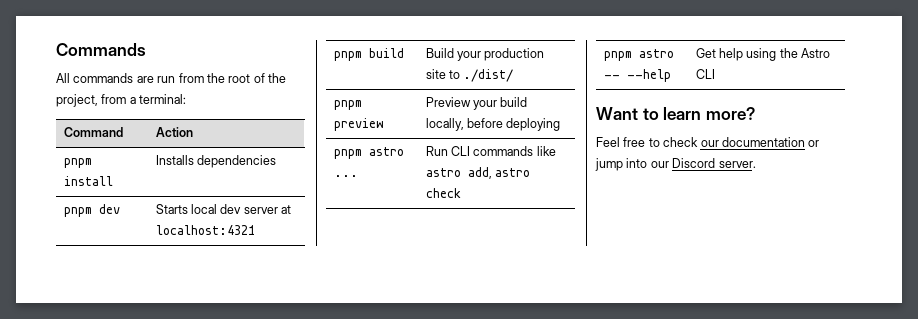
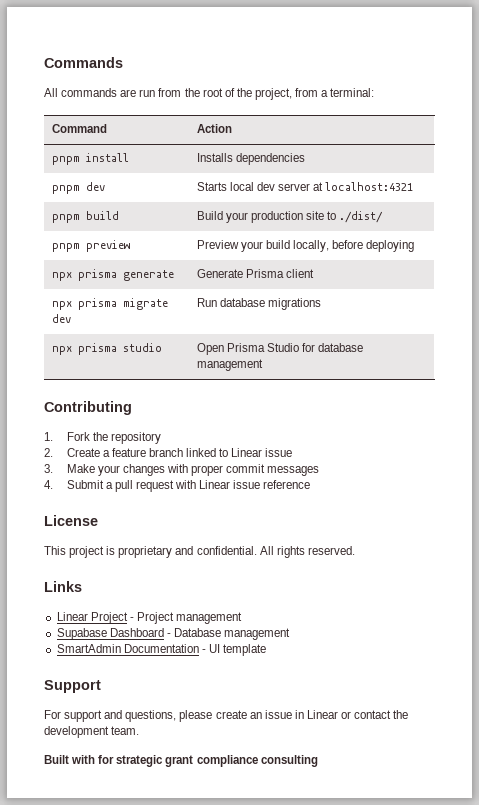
[333,147,404,159] [333,175,358,177] [425,146,556,156] [425,167,530,179] [425,188,461,198] [603,49,674,61] [603,69,671,82] [695,48,831,61] [695,69,715,79] [596,107,755,120] [596,137,820,147] [595,158,756,171] pnpm astro ... | Run CLI commands like astro add, astro check // pnpm astro -- --help | Get help using the Astro CLI // Want to learn more? // Feel free to check our documentation or jump into our Discord server. -> [51,269,174,281] [196,269,315,278] [51,298,168,310] [51,314,71,323] [196,298,322,310] [51,343,162,355] [196,343,364,355] [196,359,263,371] [44,401,132,415] [44,432,161,444] [44,448,293,457] [44,464,320,476] [44,480,311,492] [44,515,98,526] [44,546,355,558] [44,581,82,592] [56,612,243,624] [56,628,291,640] [56,644,267,656] [44,680,101,693] [44,710,409,722] [44,726,140,738] [44,755,318,767] npx prisma generate | Generate Prisma client // npx prisma migrate dev | Run database migrations // npx prisma studio | Open Prisma Studio for database management // Contributing // 1. Fork the repository // 2. Create a feature branch linked to Linear issue // 3. Make your changes with proper commit messages // 4. Submit a pull request with Linear issue reference // License // This project is proprietary and confidential. All rights reserved. // Links // Linear Project - Project management // Supabase Dashboard - Database management // SmartAdmin Documentation - UI template // Support // For support and questions, please create an issue in Linear or contact the development team. // Built with for strategic grant compliance consulting

